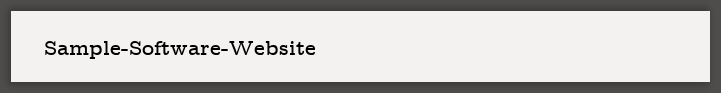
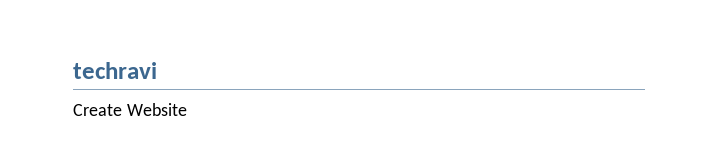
[44,41,316,59] Sample-Software-Website -> [73,62,157,79] [73,103,187,116] techravi // Create Website

